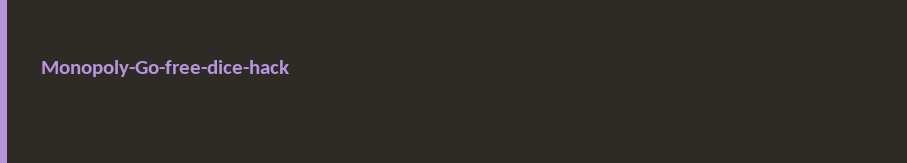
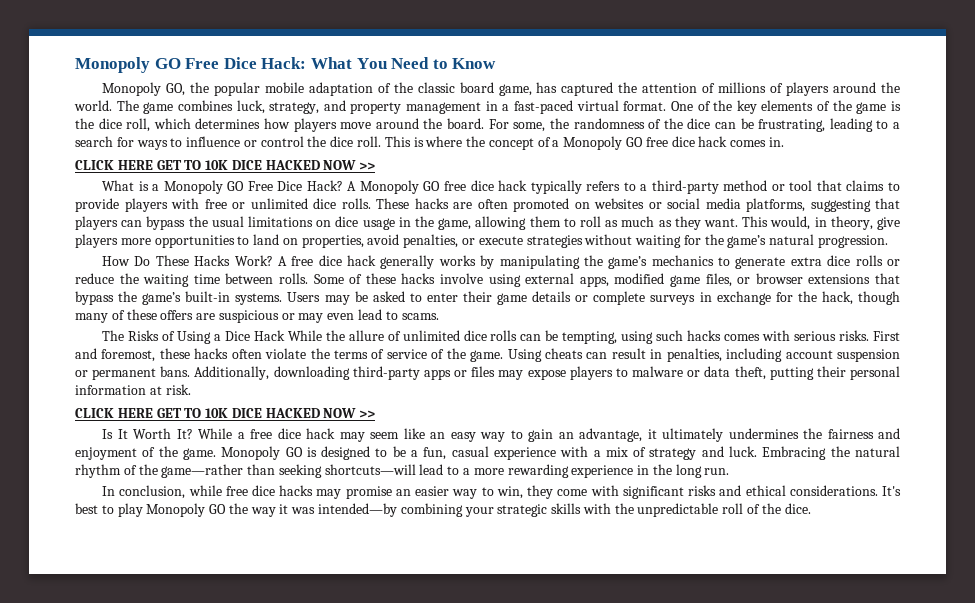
[41,60,289,77] Monopoly-Go-free-dice-hack -> [75,57,497,73] [102,82,900,96] [74,100,901,114] [75,118,900,132] [75,136,784,150] [75,160,376,170] [102,180,900,194] [75,198,900,212] [75,216,901,230] [75,234,889,248] [102,255,900,269] [75,273,901,287] [75,291,900,305] [75,309,439,323] [102,330,901,344] [75,348,901,362] [75,366,900,380] [75,384,191,395] [75,408,376,418] [102,428,901,442] [75,446,901,460] [75,464,730,478] [102,485,902,499] [75,503,811,517] Monopoly GO Free Dice Hack: What You Need to Know // Monopoly GO, the popular mobile adaptation of the classic board game, has captured the attention of millions of players around the world. The game combines luck, strategy, and property management in a fast-paced virtual format. One of the key elements of the game is the dice roll, which determines how players move around the board. For some, the randomness of the dice can be frustrating, leading to a search for ways to influence or control the dice roll. This is where the concept of a Monopoly GO free dice hack comes in. // CLICK HERE GET TO 10K DICE HACKED NOW >> // What is a Monopoly GO Free Dice Hack? A Monopoly GO free dice hack typically refers to a third-party method or tool that claims to provide players with free or unlimited dice rolls. These hacks are often promoted on websites or social media platforms, suggesting that players can bypass the usual limitations on dice usage in the game, allowing them to roll as much as they want. This would, in theory, give players more opportunities to land on properties, avoid penalties, or execute strategies without waiting for the game’s natural progression. // How Do These Hacks Work? A free dice hack generally works by manipulating the game’s mechanics to generate extra dice rolls or reduce the waiting time between rolls. Some of these hacks involve using external apps, modified game files, or browser extensions that bypass the game’s built-in systems. Users may be asked to enter their game details or complete surveys in exchange for the hack, though many of these offers are suspicious or may even lead to scams. // The Risks of Using a Dice Hack While the allure of unlimited dice rolls can be tempting, using such hacks comes with serious risks. First and foremost, these hacks often violate the terms of service of the game. Using cheats can result in penalties, including account suspension or permanent bans. Additionally, downloading third-party apps or files may expose players to malware or data theft, putting their personal information at risk. // CLICK HERE GET TO 10K DICE HACKED NOW >> // Is It Worth It? While a free dice hack may seem like an easy way to gain an advantage, it ultimately undermines the fairness and enjoyment of the game. Monopoly GO is designed to be a fun, casual experience with a mix of strategy and luck. Embracing the natural rhythm of the game—rather than seeking shortcuts—will lead to a more rewarding experience in the long run. // In conclusion, while free dice hacks may promise an easier way to win, they come with significant risks and ethical considerations. It's best to play Monopoly GO the way it was intended—by combining your strategic skills with the unpredictable roll of the dice.

